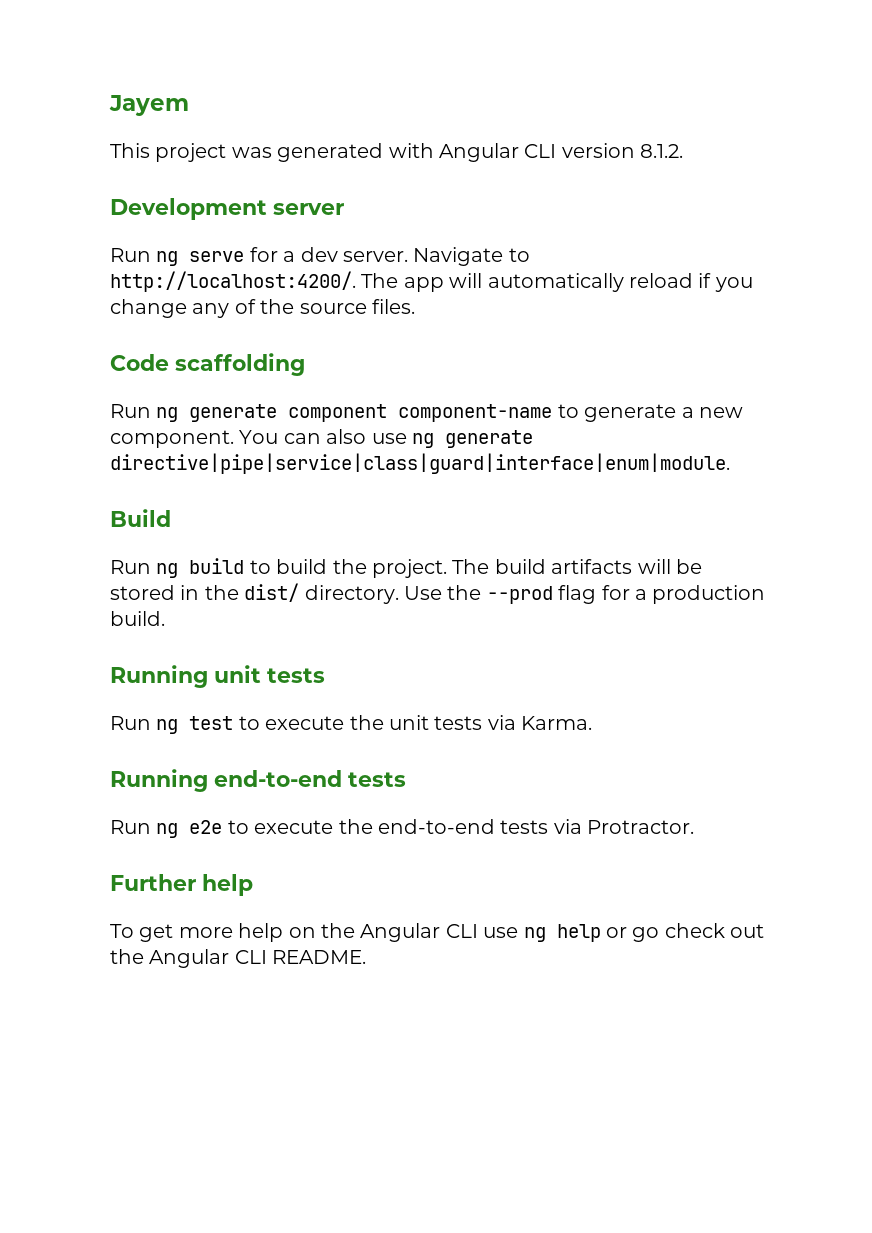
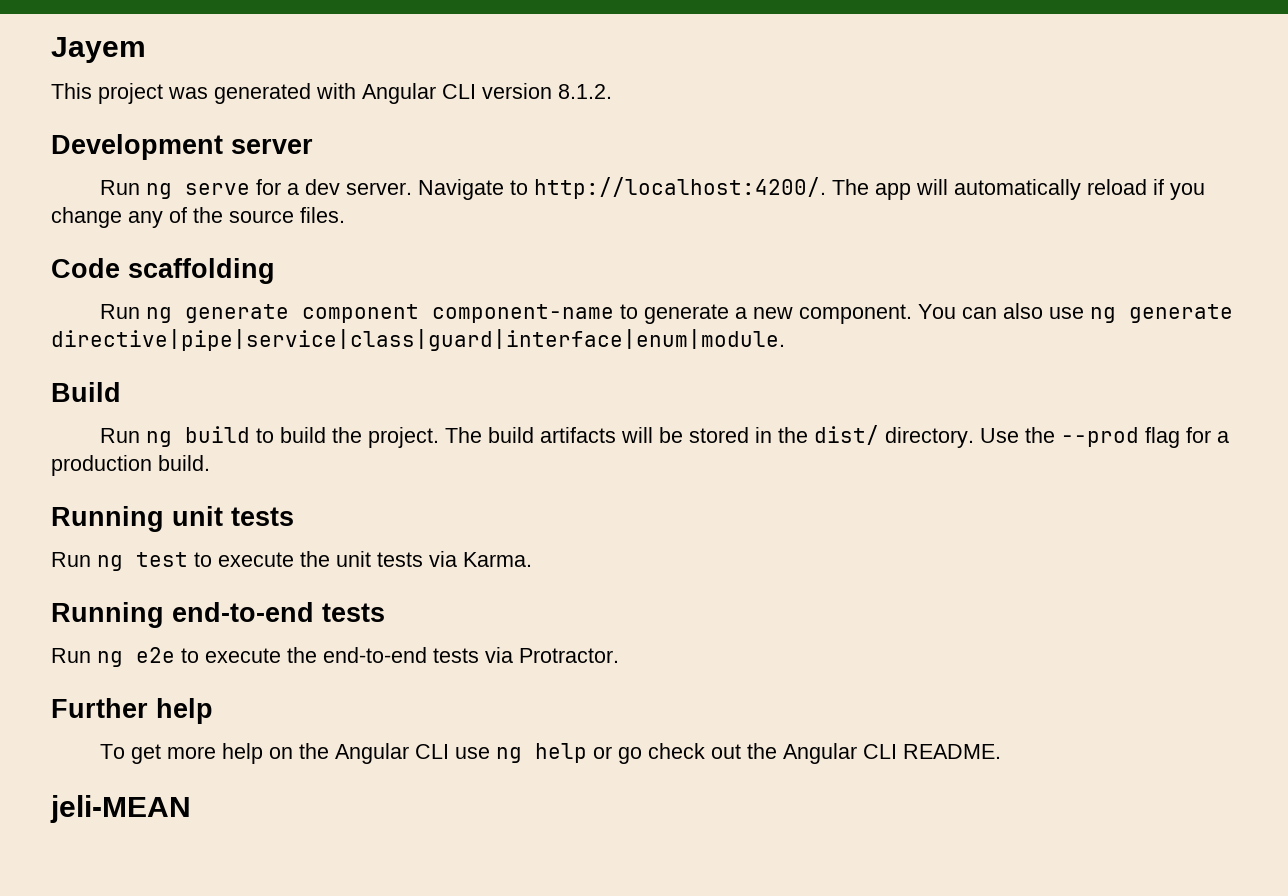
(367, 957) none -> [50,795,191,823] // jeli-MEAN

